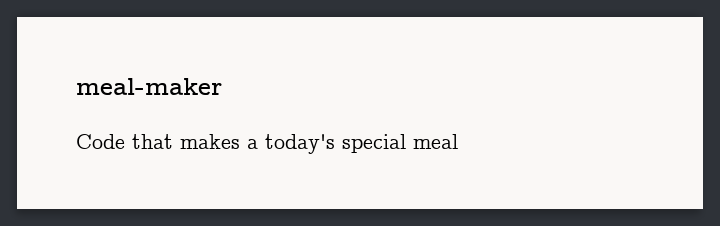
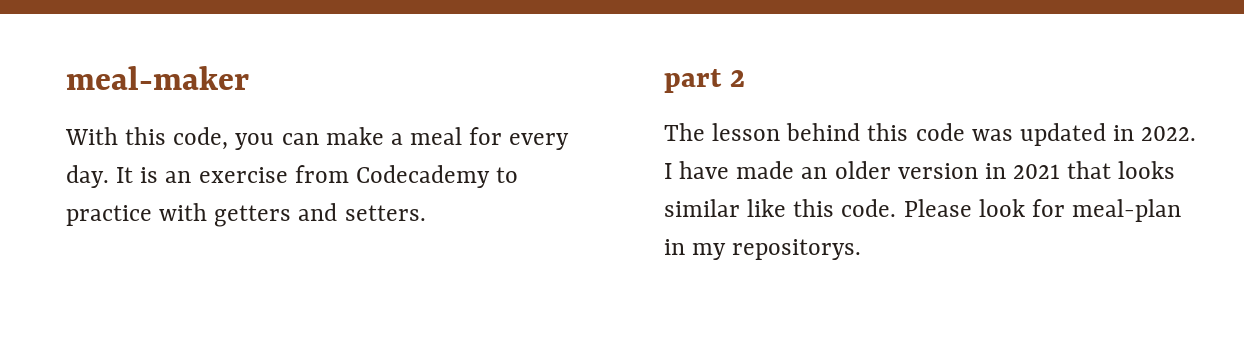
[76,134,458,154] Code that makes a today's special meal -> [65,127,570,150] [66,165,519,188] [66,203,426,227] [664,69,745,93] [664,123,1197,146] [664,161,1176,179] [664,199,1182,222] [664,239,862,260] With this code, you can make a meal for every day. It is an exercise from Codecademy to practice with getters and setters. // part 2 // The lesson behind this code was updated in 2022. I have made an older version in 2021 that looks similar like this code. Please look for meal-plan in my repositorys.

